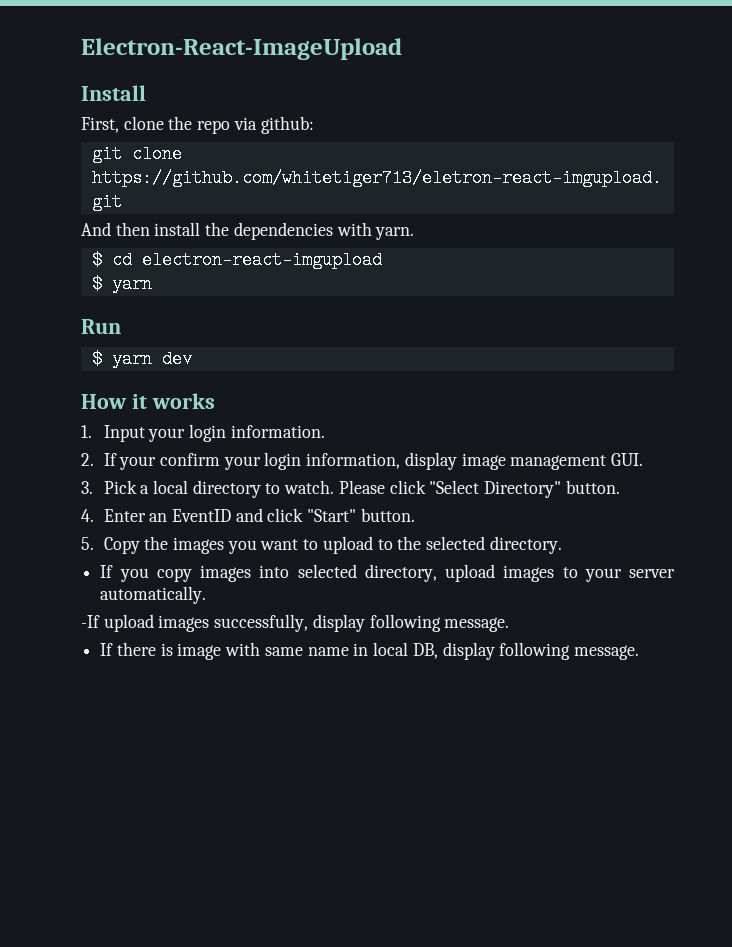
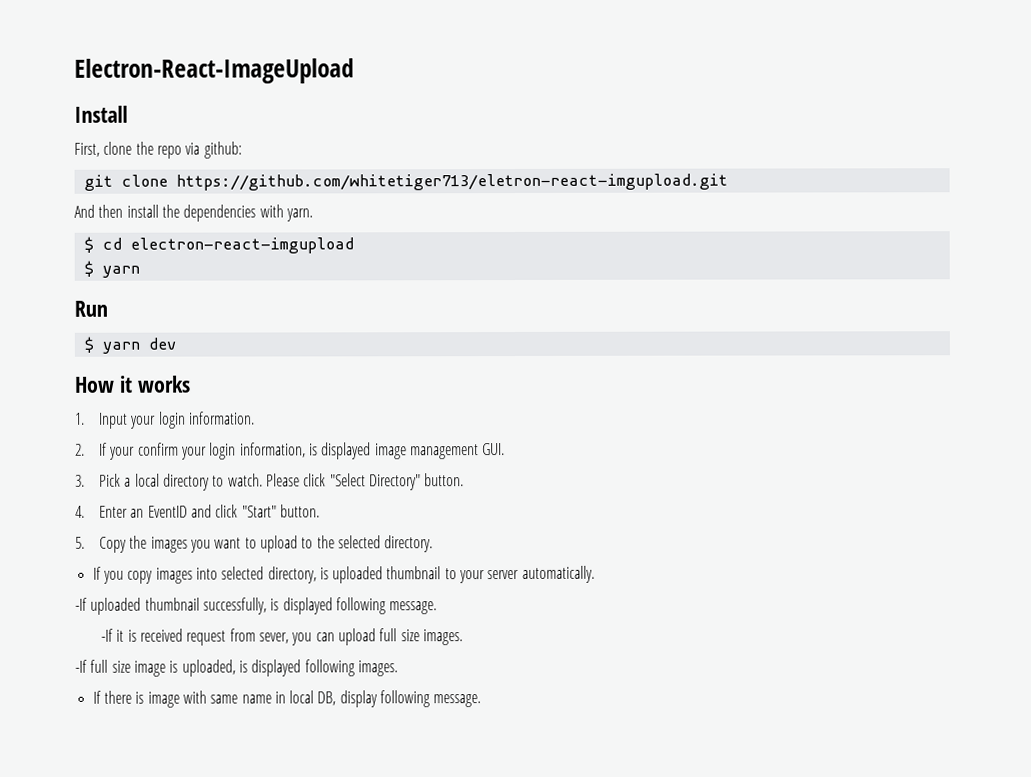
[404,452,457,470] display -> [308,442,372,460] is displayed
[445,564,555,582] upload images -> [319,566,442,584] is uploaded thumbnail
[103,614,510,632] upload images successfully, display following message. -> [90,597,438,615] [101,628,464,646] [75,659,398,677] uploaded thumbnail successfully, is displayed following message. // -If it is received request from sever, you can upload full size images. // -If full size image is uploaded, is displayed following images.

